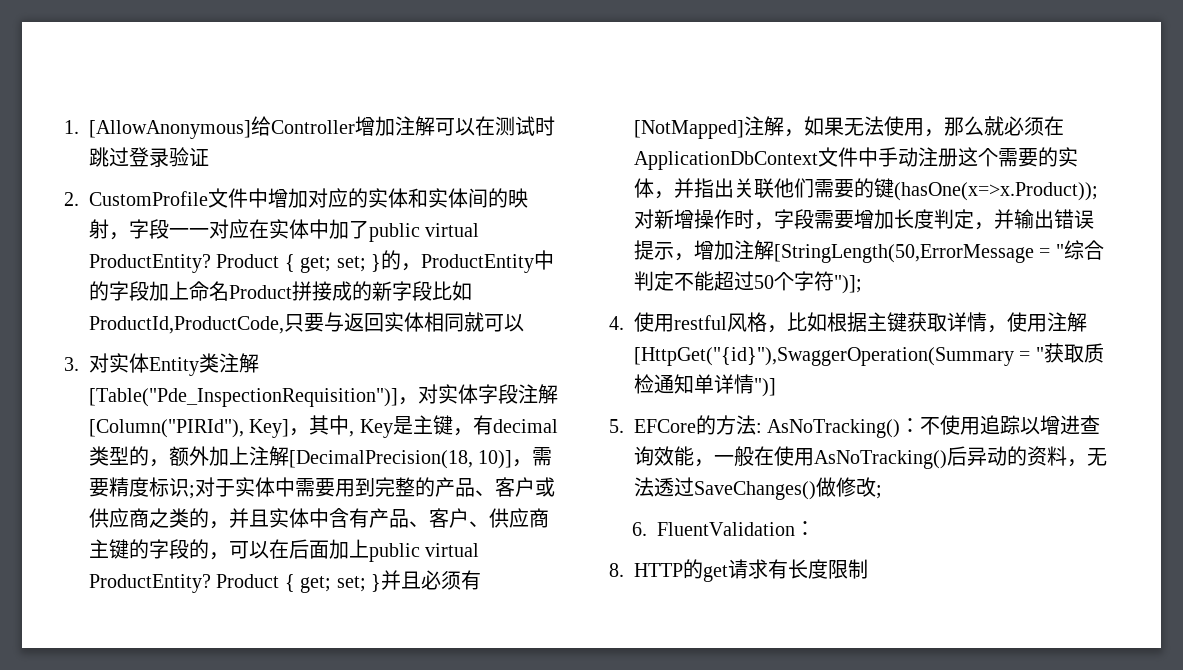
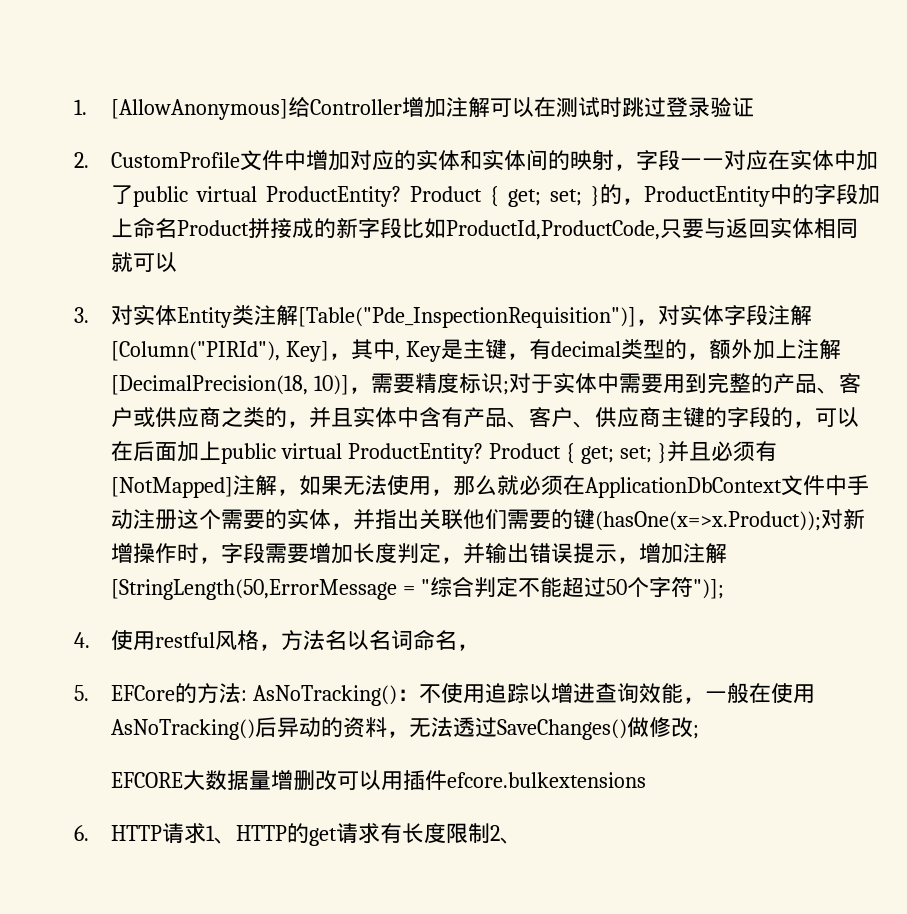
[787,312,1087,333] [634,343,1104,366] [634,374,776,397] 比如根据主键获取详情，使用注解[HttpGet("{id}"),SwaggerOperation(Summary = "获取质检通知单详情")] -> [281,629,480,651] 方法名以名词命名，
[631,521,815,536] [609,563,624,577] 6. FluentValidation： // 8. -> [111,770,647,791] [74,823,237,844] EFCORE大数据量增删改可以用插件efcore.bulkextensions // 6. HTTP请求1、
(868, 569) none -> [490,825,523,844] 2、

